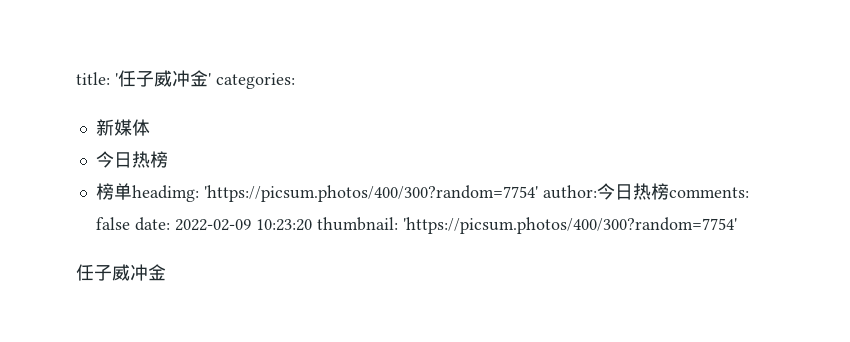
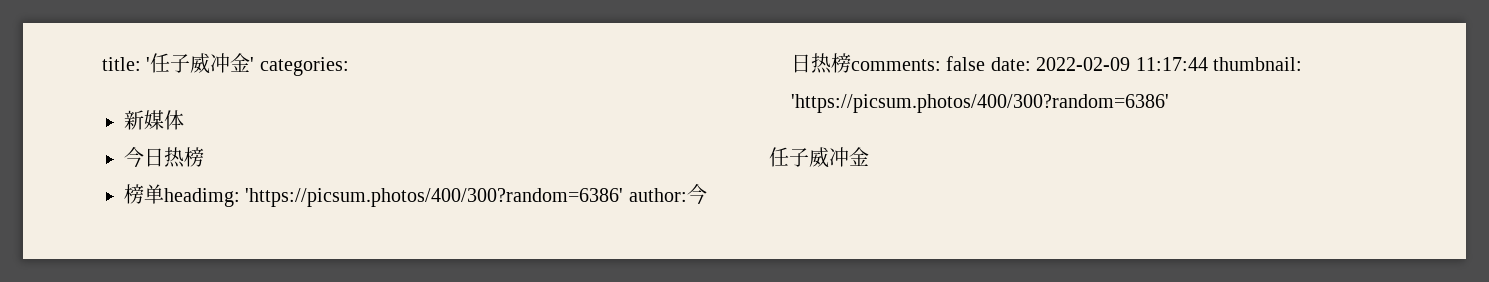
[203,185,538,202] 'https://picsum.photos/400/300?random=7754' -> [245,188,624,207] 'https://picsum.photos/400/300?random=6386'
[255,217,737,234] 10:23:20 thumbnail: 'https://picsum.photos/400/300?random=7754' -> [1135,57,1302,71] [791,94,1169,113] 11:17:44 thumbnail: 'https://picsum.photos/400/300?random=6386'

